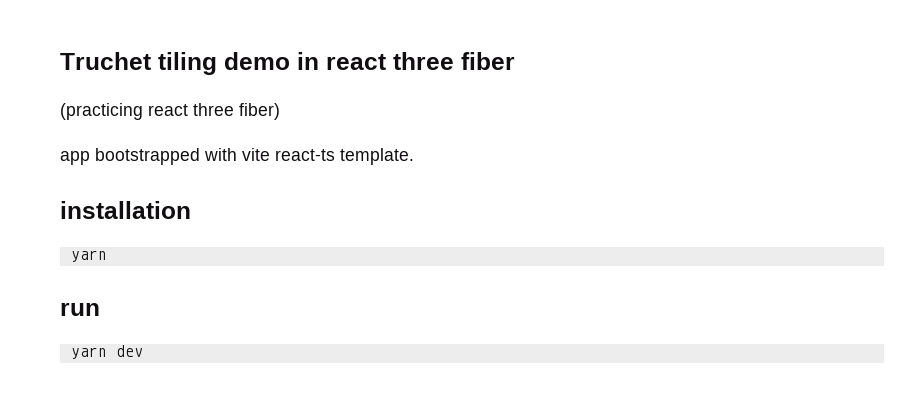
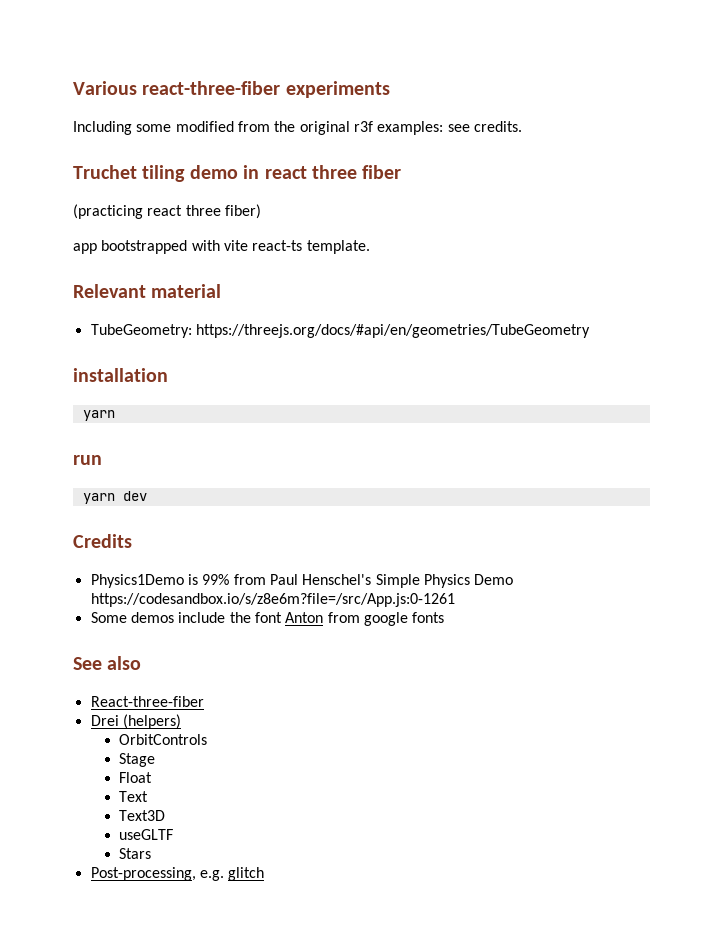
(60, 61) none -> [73,81,390,98] [73,121,522,135] Various react-three-fiber experiments // Including some modified from the original r3f examples: see credits. //
(414, 156) none -> [73,284,222,298] [90,324,590,338] // Relevant material // TubeGeometry: https://threejs.org/docs/#api/en/geometries/TubeGeometry
(143, 351) none -> [73,534,132,548] [90,574,514,588] [90,593,455,607] [90,612,445,626] [73,656,142,670] [90,696,204,707] [90,714,181,729] [119,734,208,745] [119,753,156,767] [119,772,153,783] [119,791,149,802] [119,810,166,821] [119,829,174,840] [119,848,152,859] [90,867,265,881] // Credits // Physics1Demo is 99% from Paul Henschel's Simple Physics Demo https://codesandbox.io/s/z8e6m?file=/src/App.js:0-1261 // Some demos include the font Anton from google fonts // See also // React-three-fiber // Drei (helpers) // OrbitControls // Stage // Float // Text // Text3D // useGLTF // Stars // Post-processing, e.g. glitch

